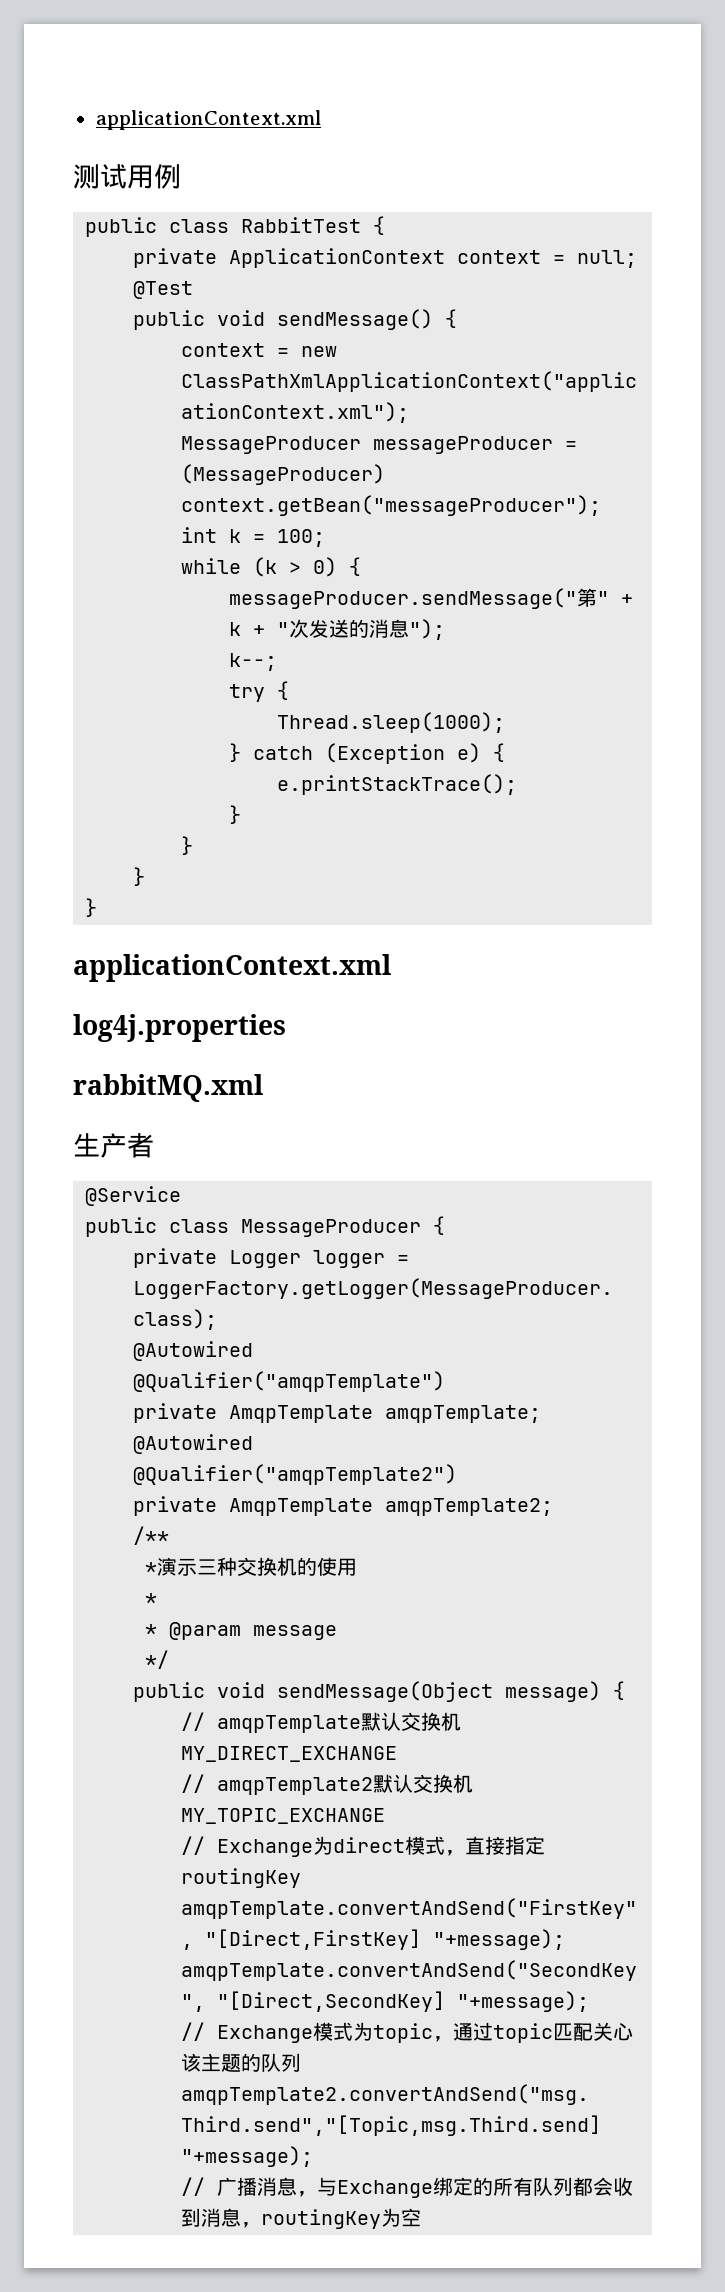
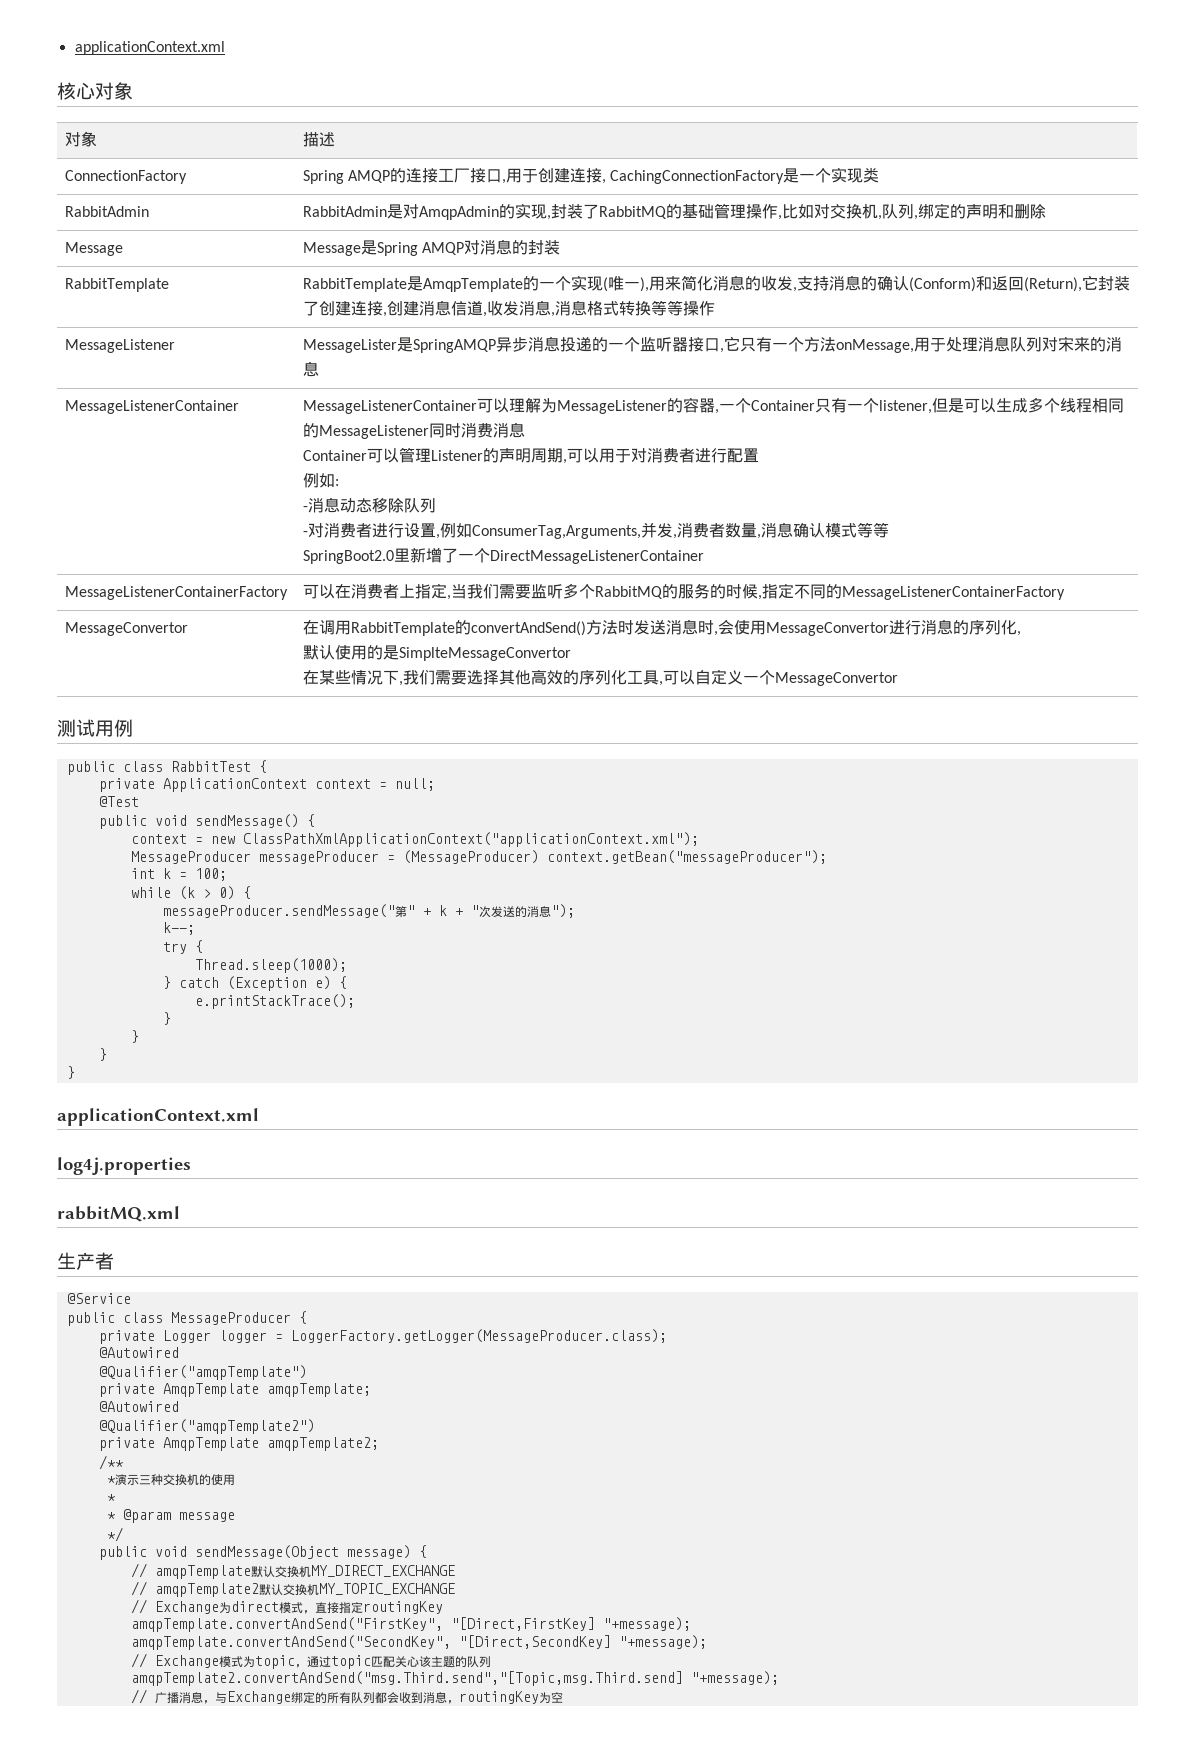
[95,110,321,130] applicationContext.xml -> [74,41,225,55] [57,82,133,100] [64,131,97,147] [302,132,335,147] [64,170,187,184] [302,167,880,184] [64,206,149,217] [302,203,1046,220] [64,242,123,256] [302,239,560,256] [64,278,169,292] [302,275,1130,292] [302,300,715,317] [64,339,175,353] [302,336,1122,353] [302,361,319,377] [64,400,239,414] [302,397,1124,414] [302,422,525,439] [302,447,759,464] [302,473,339,488] [302,497,436,513] [302,522,889,539] [302,547,704,564] [64,586,288,600] [302,583,1065,600] [64,622,188,636] [302,619,1021,636] [302,645,571,661] [302,669,898,686] applicationContext.xml // 核心对象 // 对象 | 描述 // ConnectionFactory | Spring AMQP的连接工厂接口,用于创建连接, CachingConnectionFactory是一个实现类 // RabbitAdmin | RabbitAdmin是对AmqpAdmin的实现,封装了RabbitMQ的基础管理操作,比如对交换机,队列,绑定的声明和删除 // Message | Message是Spring AMQP对消息的封装 // RabbitTemplate | RabbitTemplate是AmqpTemplate的一个实现(唯一),用来简化消息的收发,支持消息的确认(Conform)和返回(Return),它封装了创建连接,创建消息信道,收发消息,消息格式转换等等操作 // MessageListener | MessageLister是SpringAMQP异步消息投递的一个监听器接口,它只有一个方法onMessage,用于处理消息队列对宋来的消息 // MessageListenerContainer | MessageListenerContainer可以理解为MessageListener的容器,一个Container只有一个listener,但是可以生成多个线程相同的MessageListener同时消费消息 // Container可以管理Listener的声明周期,可以用于对消费者进行配置 // 例如: // -消息动态移除队列 // -对消费者进行设置,例如ConsumerTag,Arguments,并发,消费者数量,消息确认模式等等 // SpringBoot2.0里新增了一个DirectMessageListenerContainer // MessageListenerContainerFactory | 可以在消费者上指定,当我们需要监听多个RabbitMQ的服务的时候,指定不同的MessageListenerContainerFactory // MessageConvertor | 在调用RabbitTemplate的convertAndSend()方法时发送消息时,会使用MessageConvertor进行消息的序列化, // 默认使用的是SimplteMessageConvertor // 在某些情况下,我们需要选择其他高效的序列化工具,可以自定义一个MessageConvertor

